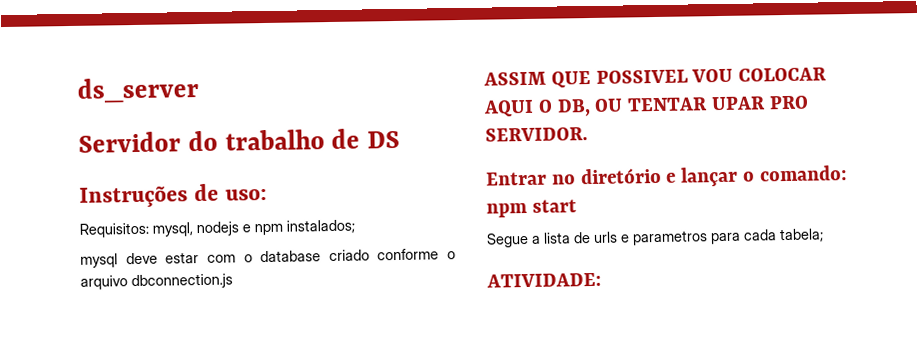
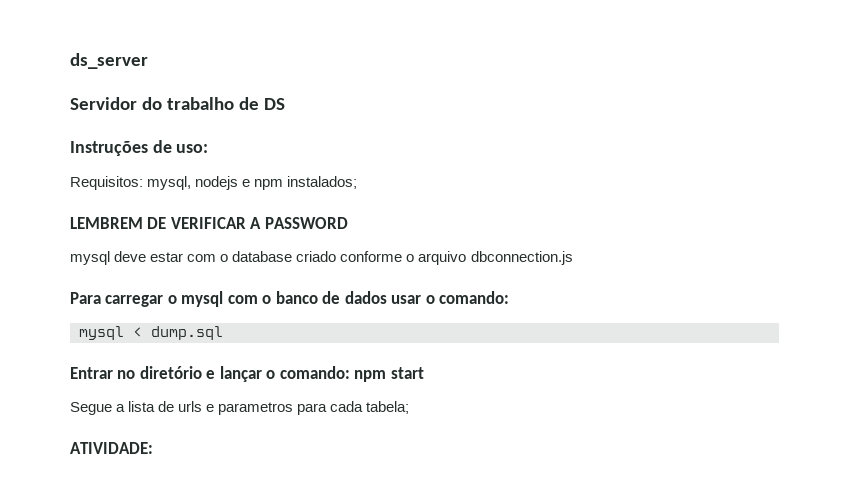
(355, 226) none -> [70,217,348,229] // LEMBREM DE VERIFICAR A PASSWORD
[483,67,828,89] [483,95,809,118] [485,127,588,142] ASSIM QUE POSSIVEL VOU COLOCAR AQUI O DB, OU TENTAR UPAR PRO SERVIDOR. -> [70,291,510,307] [79,326,223,340] Para carregar o mysql com o banco de dados usar o comando: // mysql < dump.sql

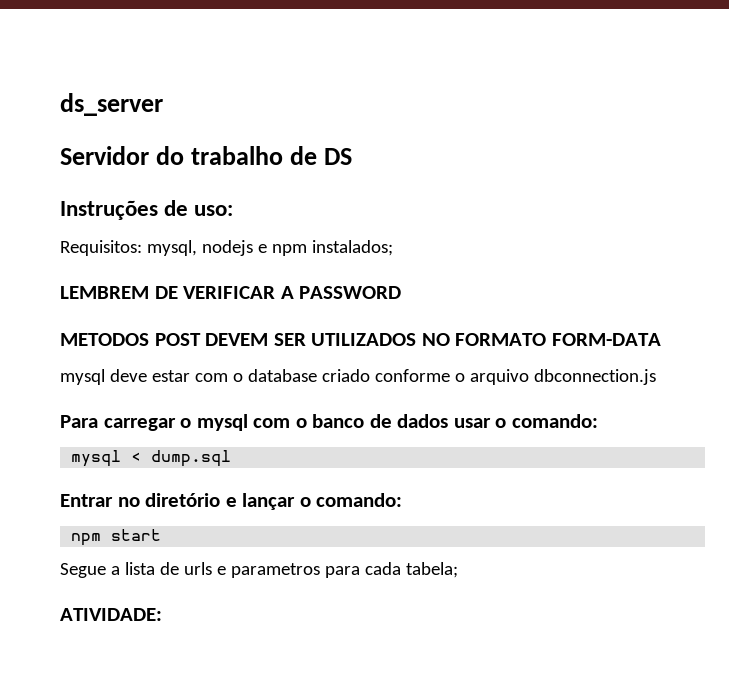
(348, 223) none -> [60,333,661,346] // METODOS POST DEVEM SER UTILIZADOS NO FORMATO FORM-DATA
(350, 372) none -> (403, 500) //

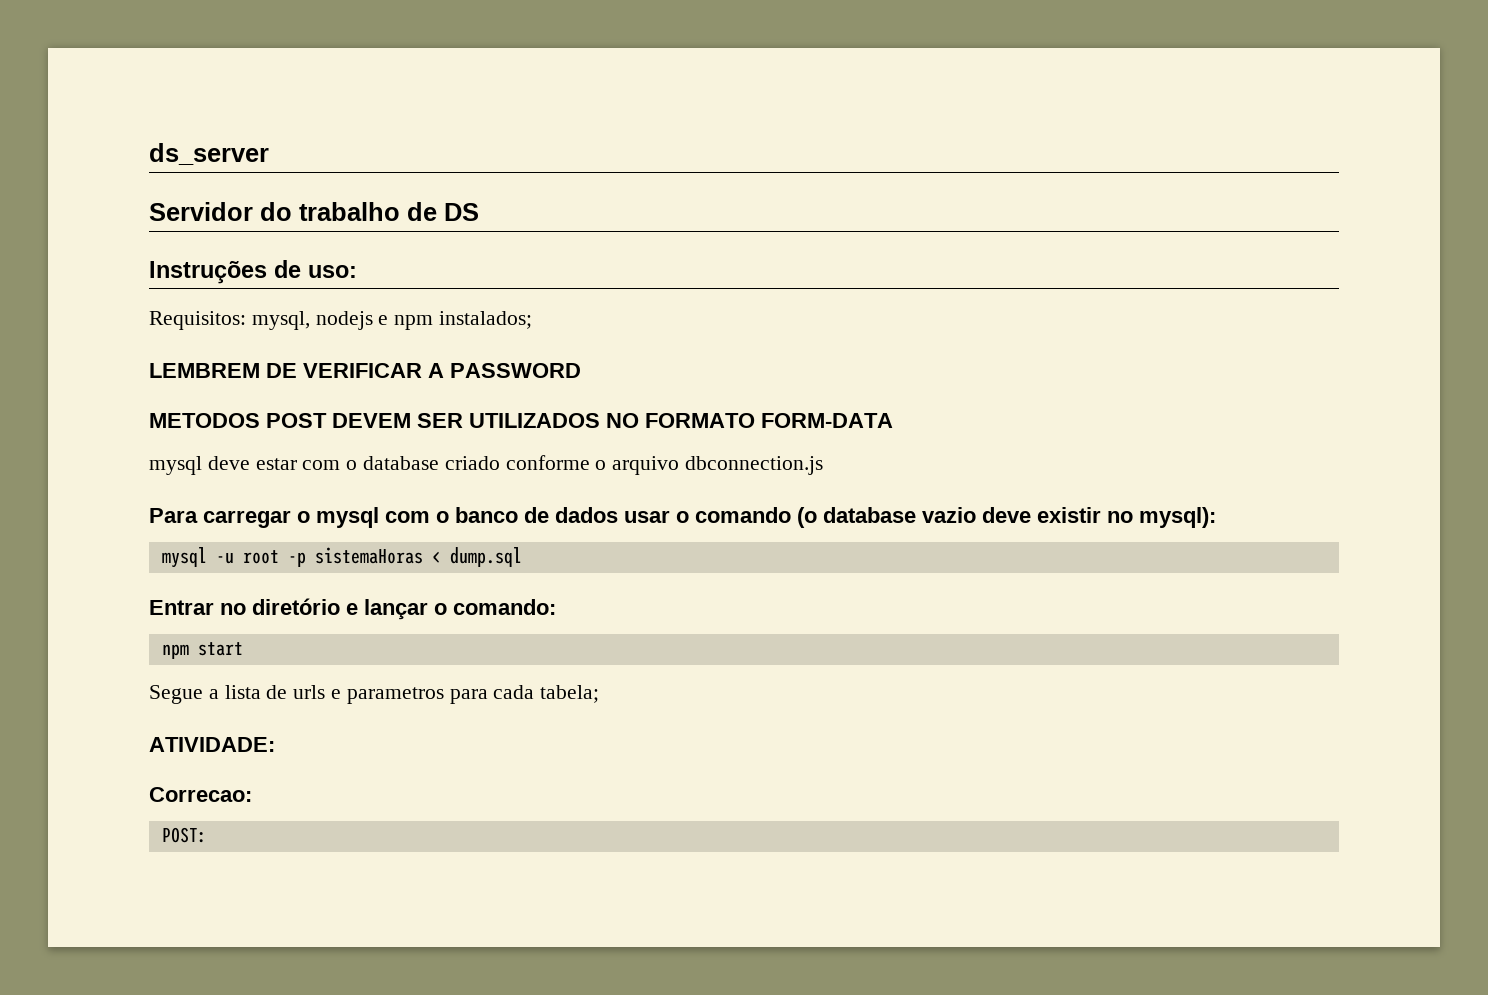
[511,414,598,428] [71,450,122,467] comando: // mysql -> [695,507,1216,528] [161,547,423,568] comando (o database vazio deve existir no mysql): // mysql -u root -p sistemaHoras
(162, 614) none -> [149,787,252,802] [161,827,207,843] // Correcao: // POST:

